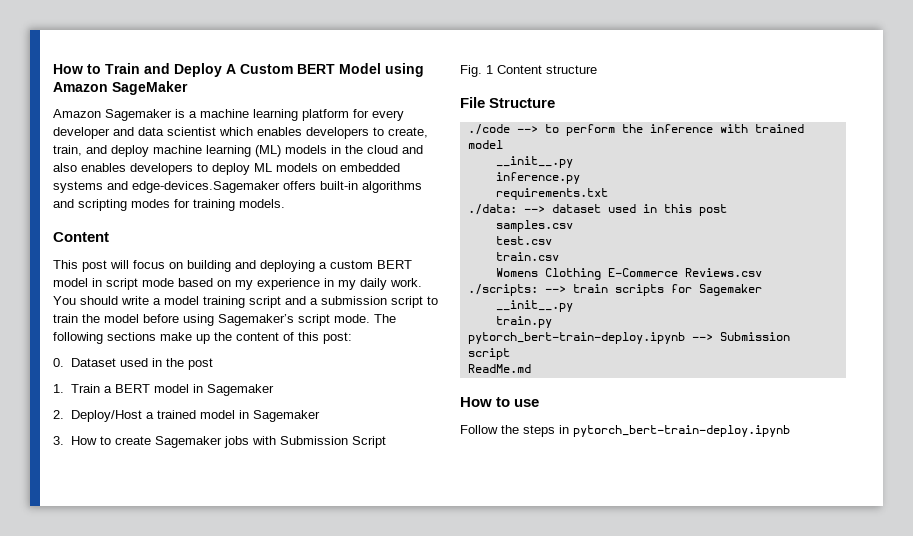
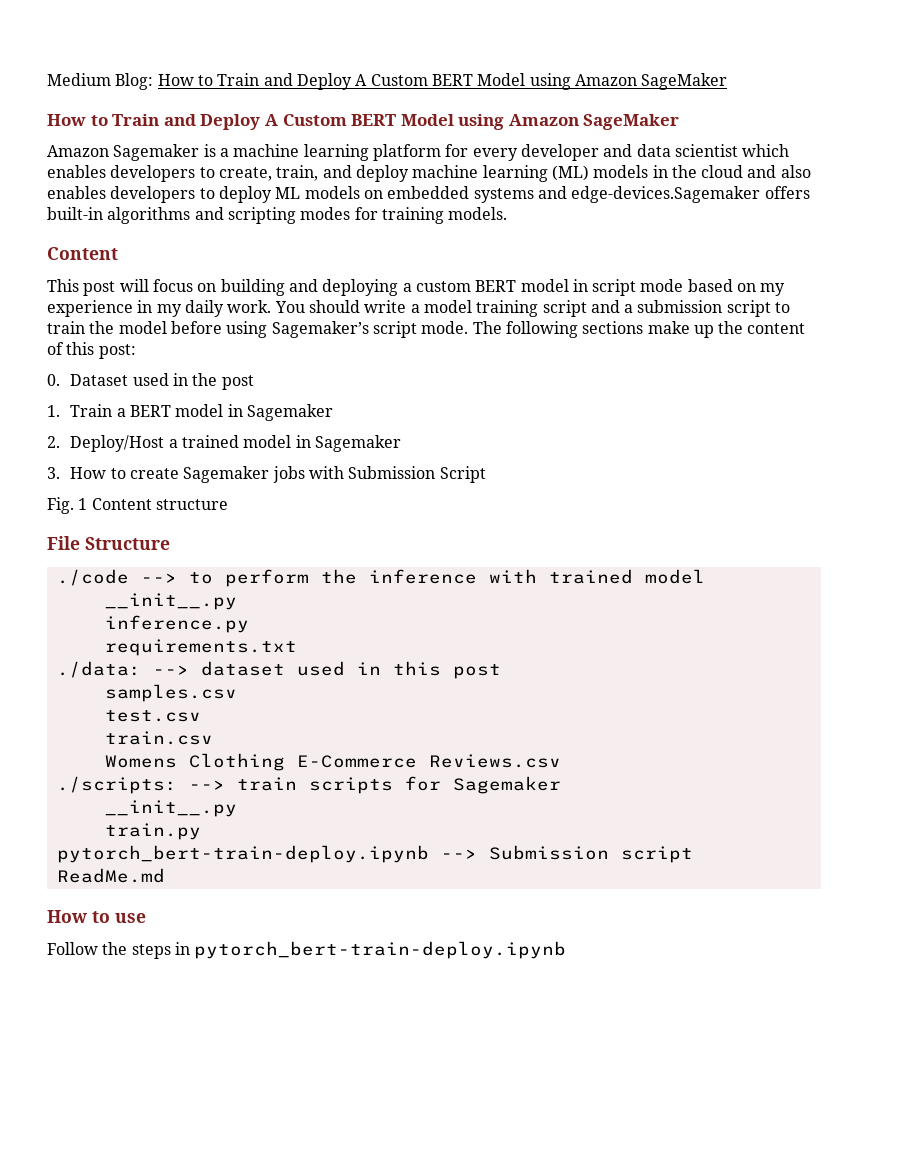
(53, 69) none -> [47,73,728,90] Medium Blog: How to Train and Deploy A Custom BERT Model using Amazon SageMaker //

